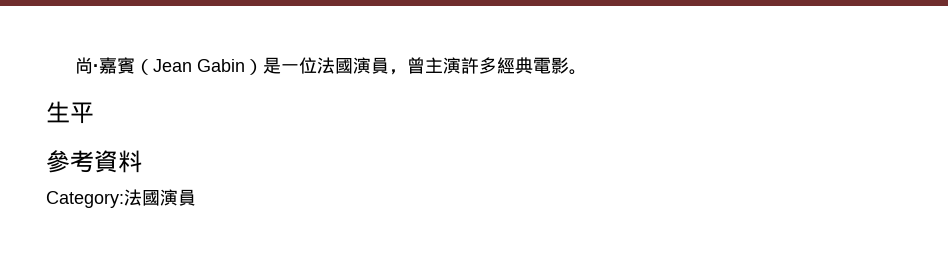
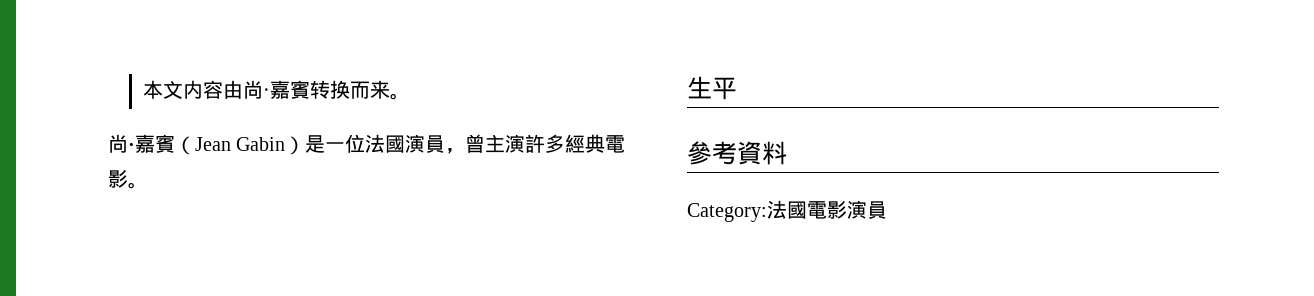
(74, 65) none -> [142,80,410,100] 本文内容由尚·嘉賓转换而来。 //
(160, 198) none -> [807,200,847,219] 電影

